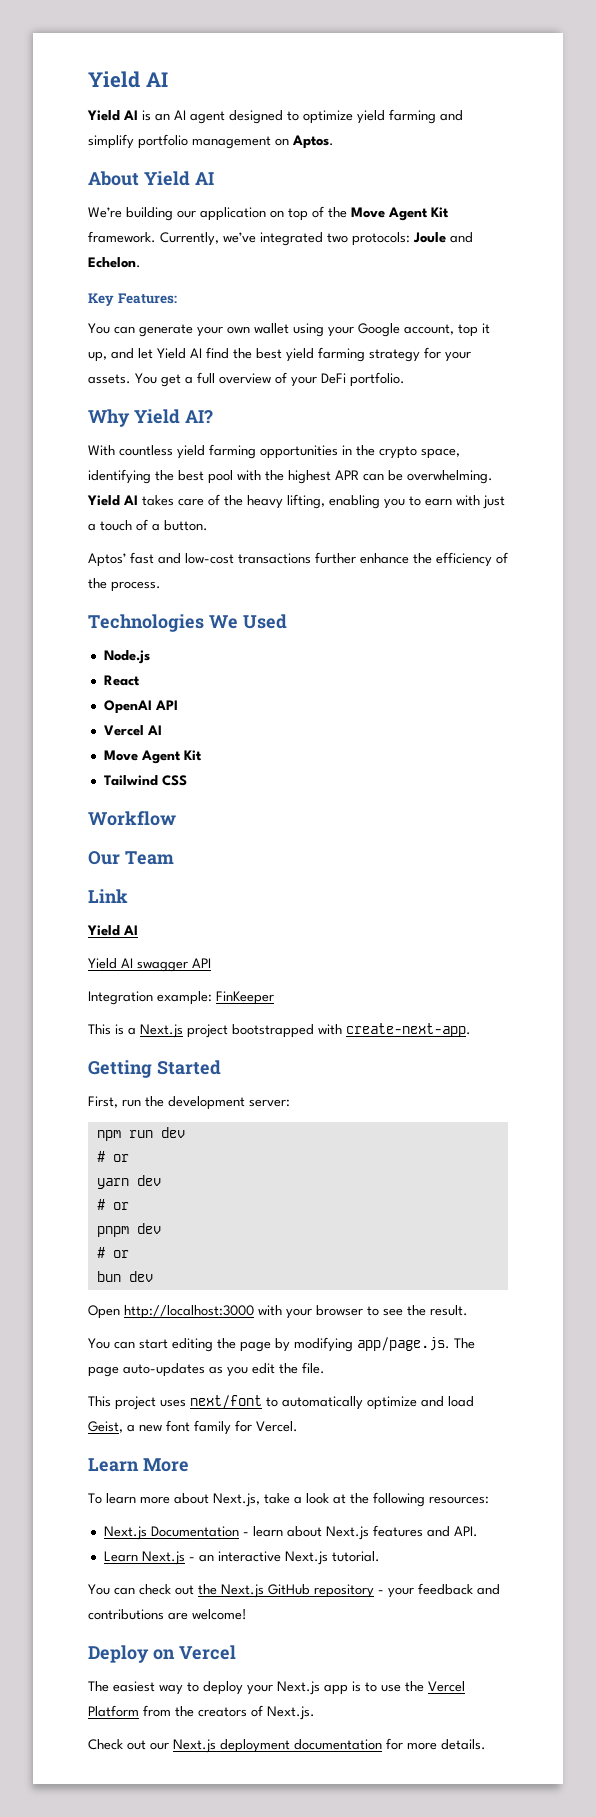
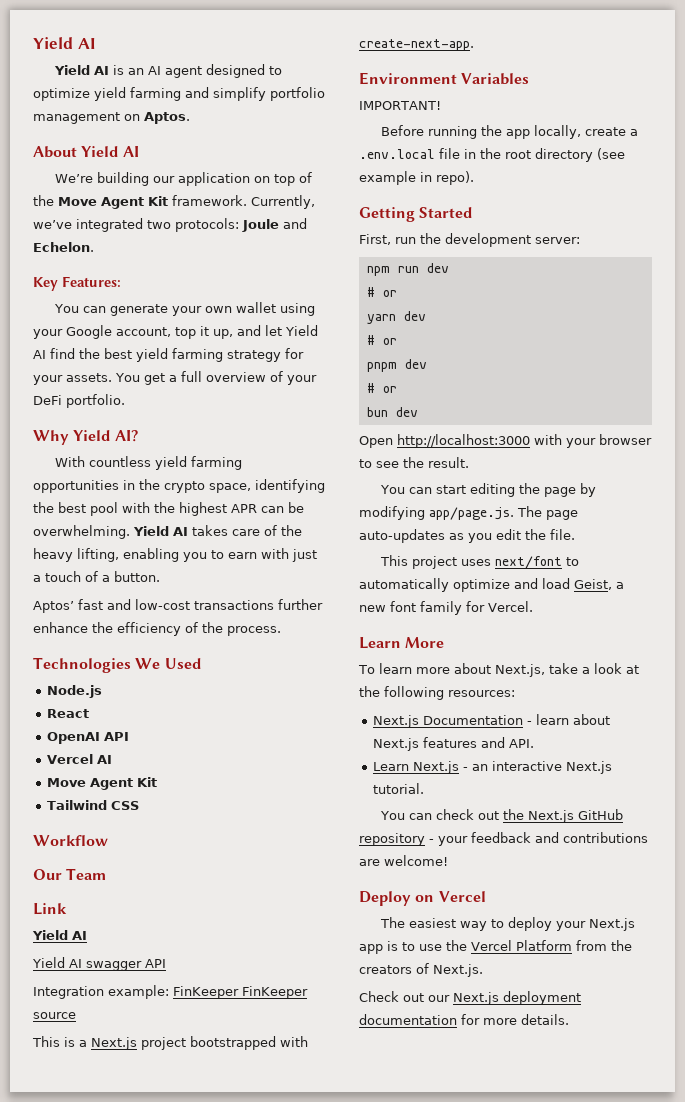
(274, 998) none -> [242,986,308,999] [33,1012,76,1019] FinKeeper source
(471, 1030) none -> [359,72,530,85] [359,101,441,110] [381,125,639,139] [359,148,625,162] [359,171,474,185] // Environment Variables // IMPORTANT! // Before running the app locally, create a .env.local file in the root directory (see example in repo).

